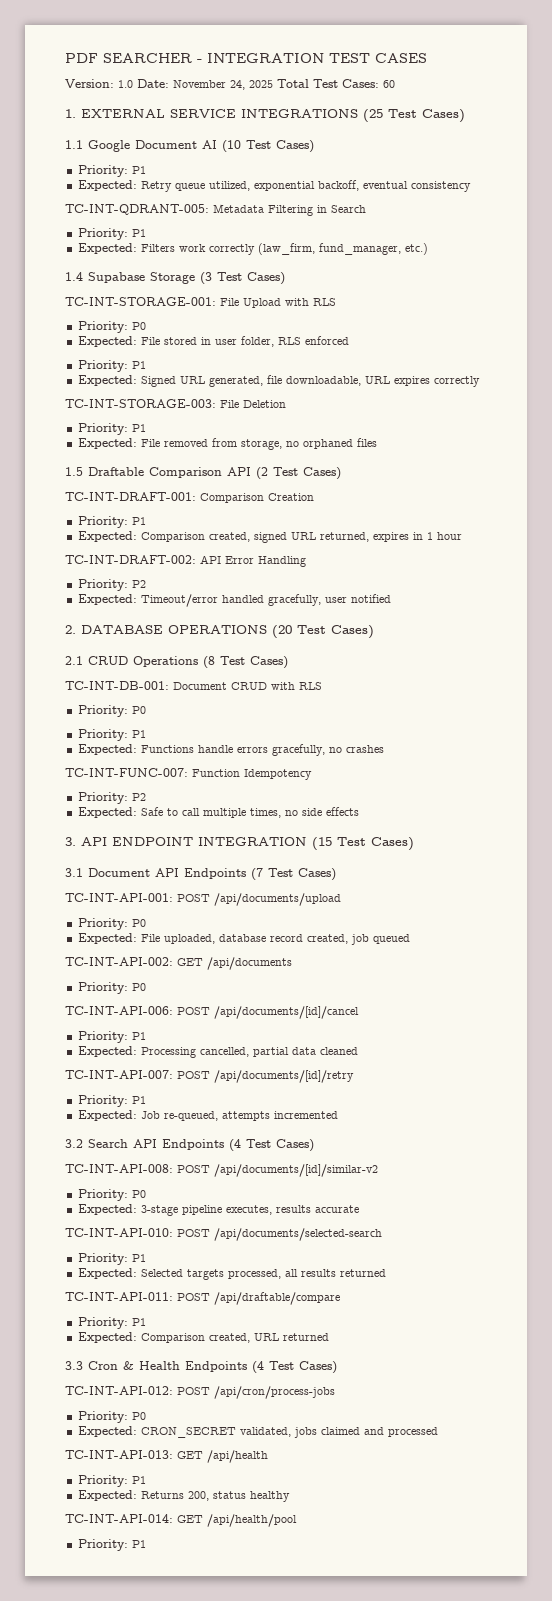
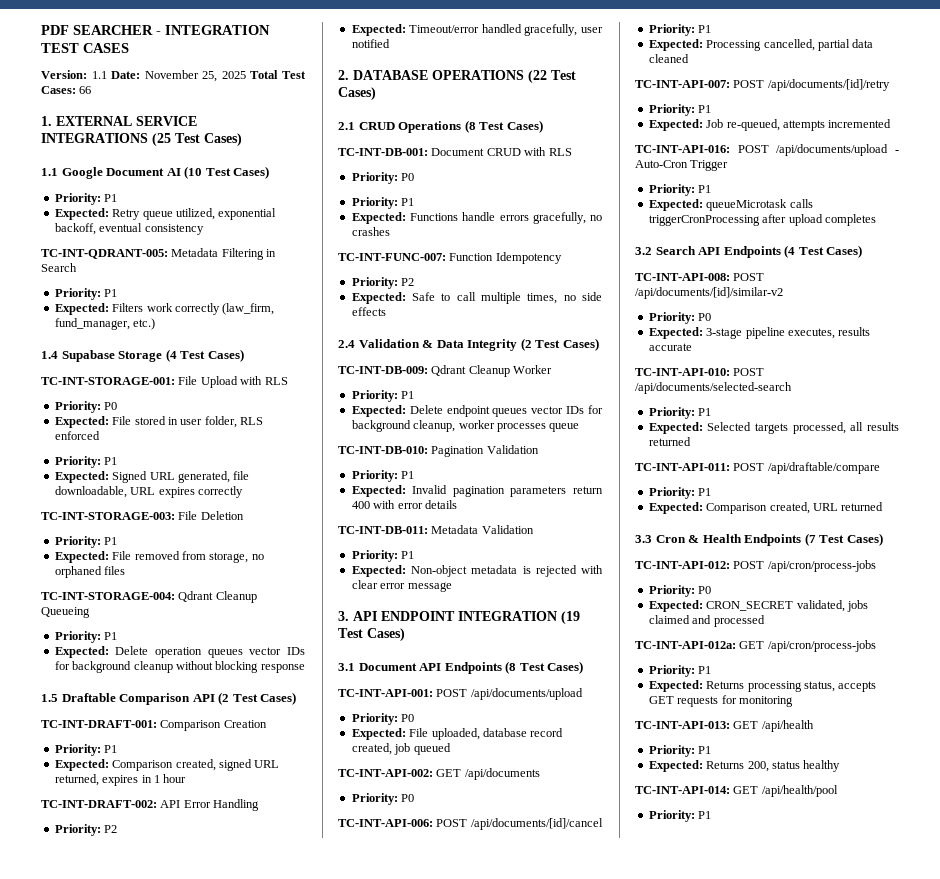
[118,80,133,88] 1.0 -> [91,71,107,79] 1.1
[230,80,245,90] 24, -> [202,71,218,82] 25,
[383,80,395,88] 60 -> [79,86,92,94] 66
[200,272,212,284] (3 -> [165,349,177,362] (4
(377, 442) none -> [41,591,257,603] [41,607,90,618] [54,631,118,643] [54,646,305,658] [54,661,305,673] // TC-INT-STORAGE-004: Qdrant Cleanup Queueing // Priority: P1 // Expected: Delete operation queues vector IDs for background cleanup without blocking response
[272,625,292,638] (20 -> [528,70,547,83] (22
(359, 811) none -> [338,338,599,351] [338,365,553,377] [351,390,415,402] [351,405,603,417] [351,420,580,432] [338,445,539,457] [351,470,415,482] [351,485,603,497] [351,500,457,509] [338,525,534,534] [351,550,415,562] [351,565,603,577] [351,580,452,592] // 2.4 Validation & Data Integrity (2 Test Cases) // TC-INT-DB-009: Qdrant Cleanup Worker // Priority: P1 // Expected: Delete endpoint queues vector IDs for background cleanup, worker processes queue // TC-INT-DB-010: Pagination Validation // Priority: P1 // Expected: Invalid pagination parameters return 400 with error details // TC-INT-DB-011: Metadata Validation // Priority: P1 // Expected: Non-object metadata is rejected with clear error message
[312,837,332,850] (15 -> [561,611,580,624] (19
[251,868,263,880] (7 -> [505,661,517,674] (8
(338, 1115) none -> [635,144,899,156] [635,160,729,171] [648,184,712,196] [648,199,813,211] [648,214,876,226] // TC-INT-API-016: POST /api/documents/upload - Auto-Cron Trigger // Priority: P1 // Expected: queueMicrotask calls triggerCronProcessing after upload completes
[252,1361,264,1373] (4 -> [804,533,816,546] (7
(438, 1432) none -> [635,640,876,652] [648,665,712,677] [648,680,877,692] [648,695,793,707] // TC-INT-API-012a: GET /api/cron/process-jobs // Priority: P1 // Expected: Returns processing status, accepts GET requests for monitoring

